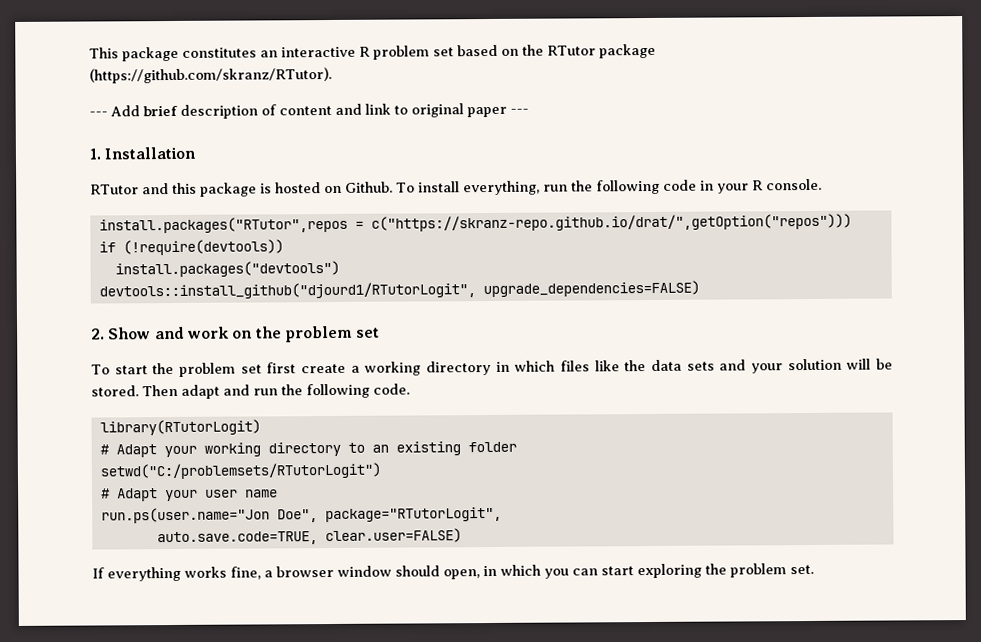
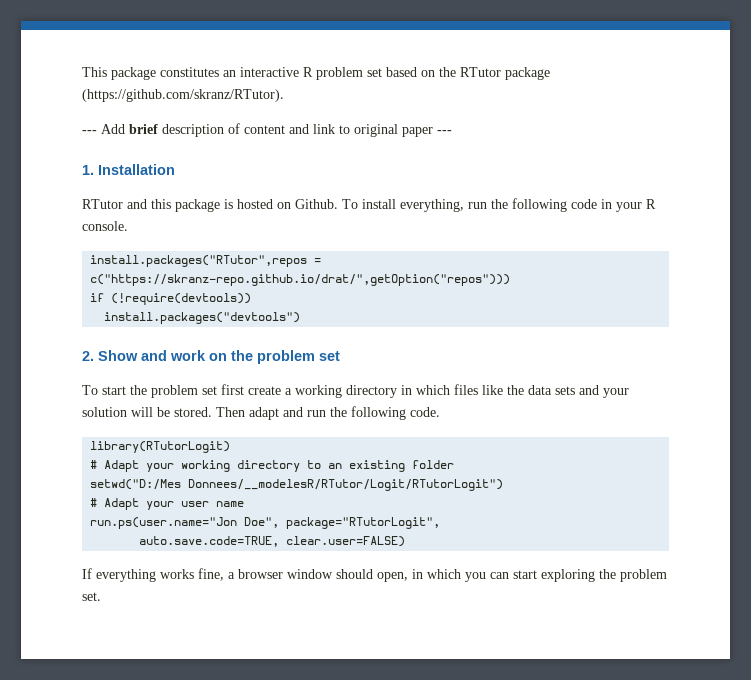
[98,280,700,300] // devtools::install_github("djourd1/RTutorLogit", upgrade_dependencies=FALSE) -> (301, 318) none
[99,462,381,480] setwd("C:/problemsets/RTutorLogit") -> [90,479,504,491] setwd("D:/Mes Donnees/__modelesR/RTutor/Logit/RTutorLogit")

